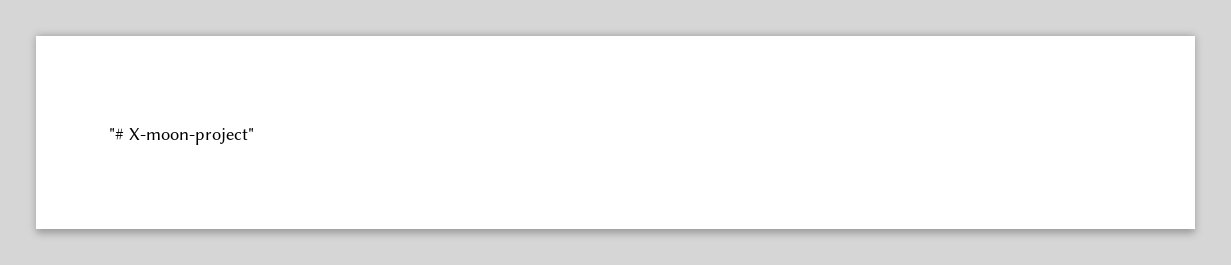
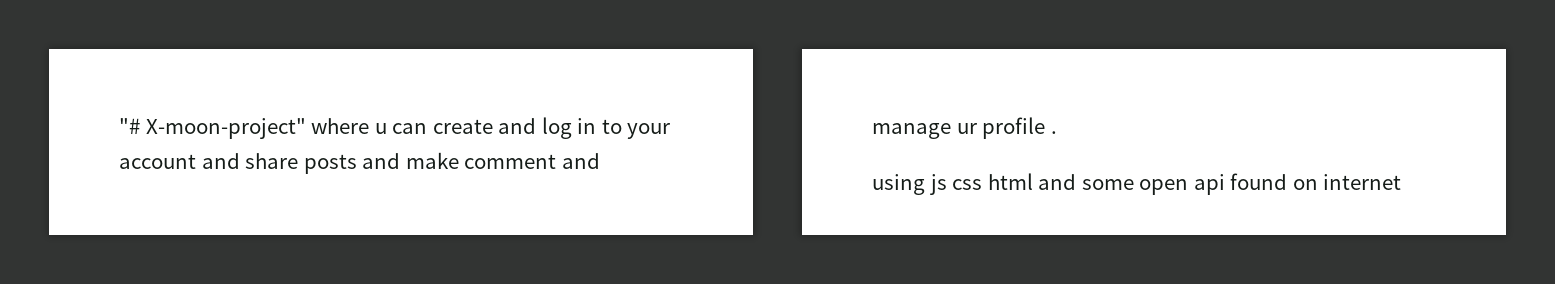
(254, 136) none -> [311,117,671,139] [119,152,600,174] [872,117,1057,139] [872,173,1402,195] where u can create and log in to your account and share posts and make comment and manage ur profile . // using js css html and some open api found on internet

